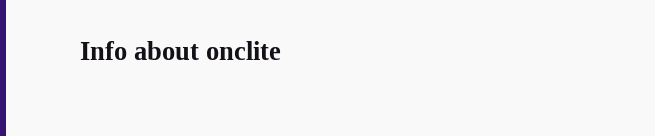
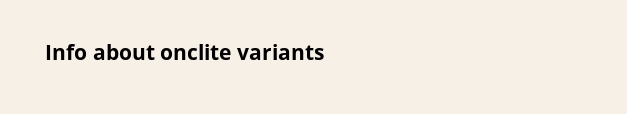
(282, 50) none -> [236,44,324,60] variants

